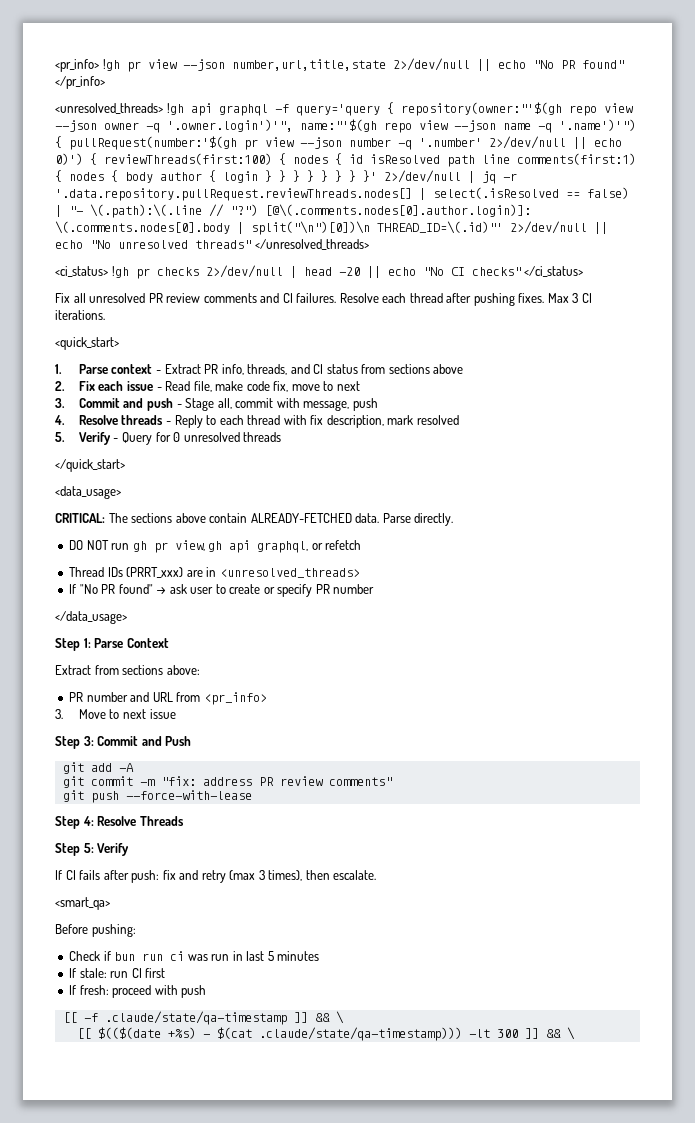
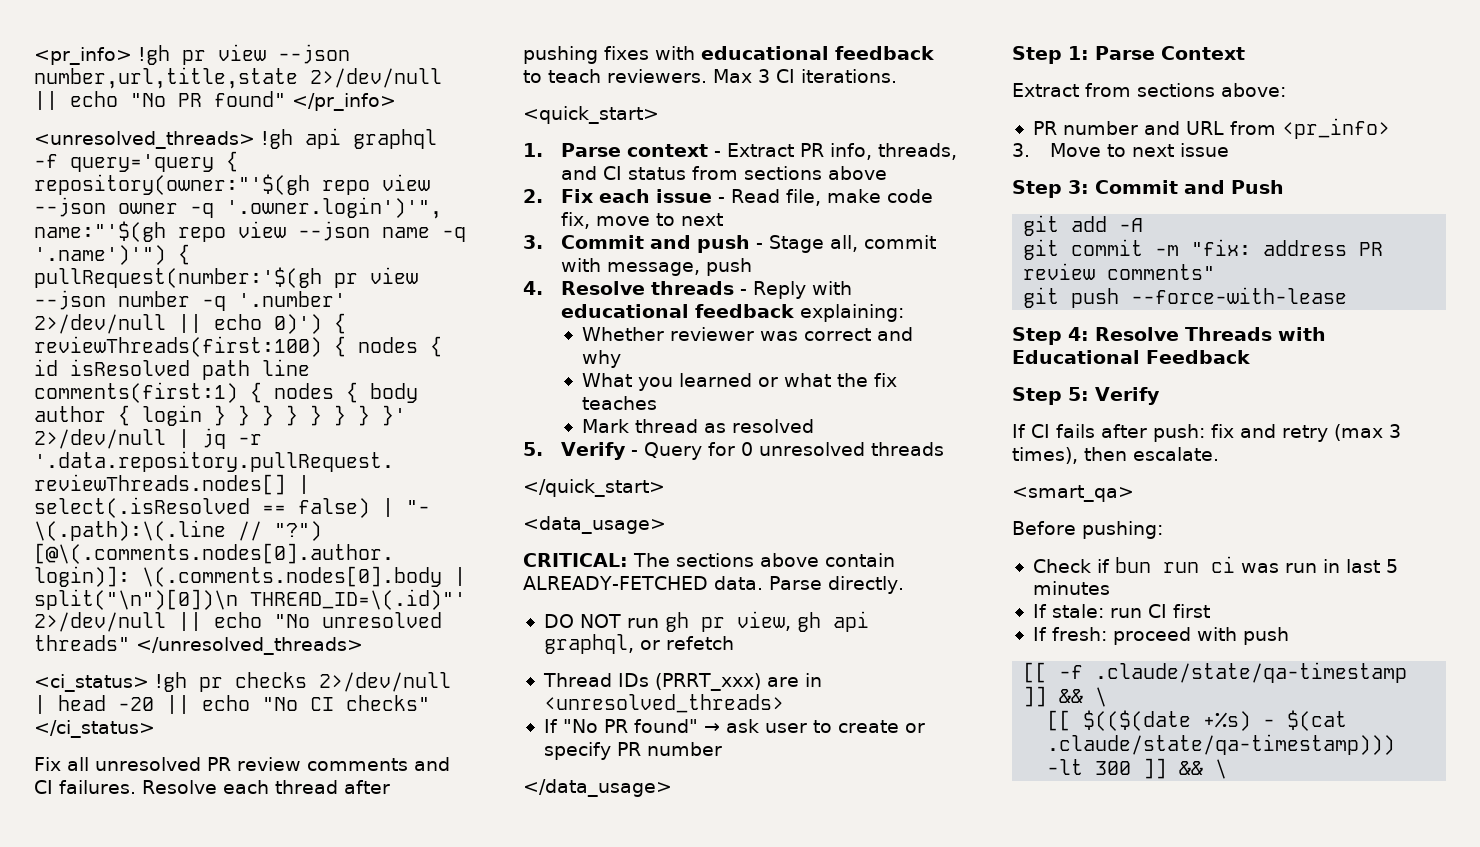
[518,293,545,303] fixes. -> [604,46,934,60] [523,69,707,83] fixes with educational feedback to teach reviewers.
[206,415,414,428] to each thread with fix description, mark -> [811,281,852,295] [560,304,904,322] [581,327,913,341] [581,350,621,368] [581,373,897,391] [581,396,657,410] [581,419,726,433] with educational feedback explaining: // Whether reviewer was correct and why // What you learned or what the fix teaches // Mark thread as
(184, 821) none -> [1278,327,1326,341] [1012,350,1250,364] with Educational Feedback

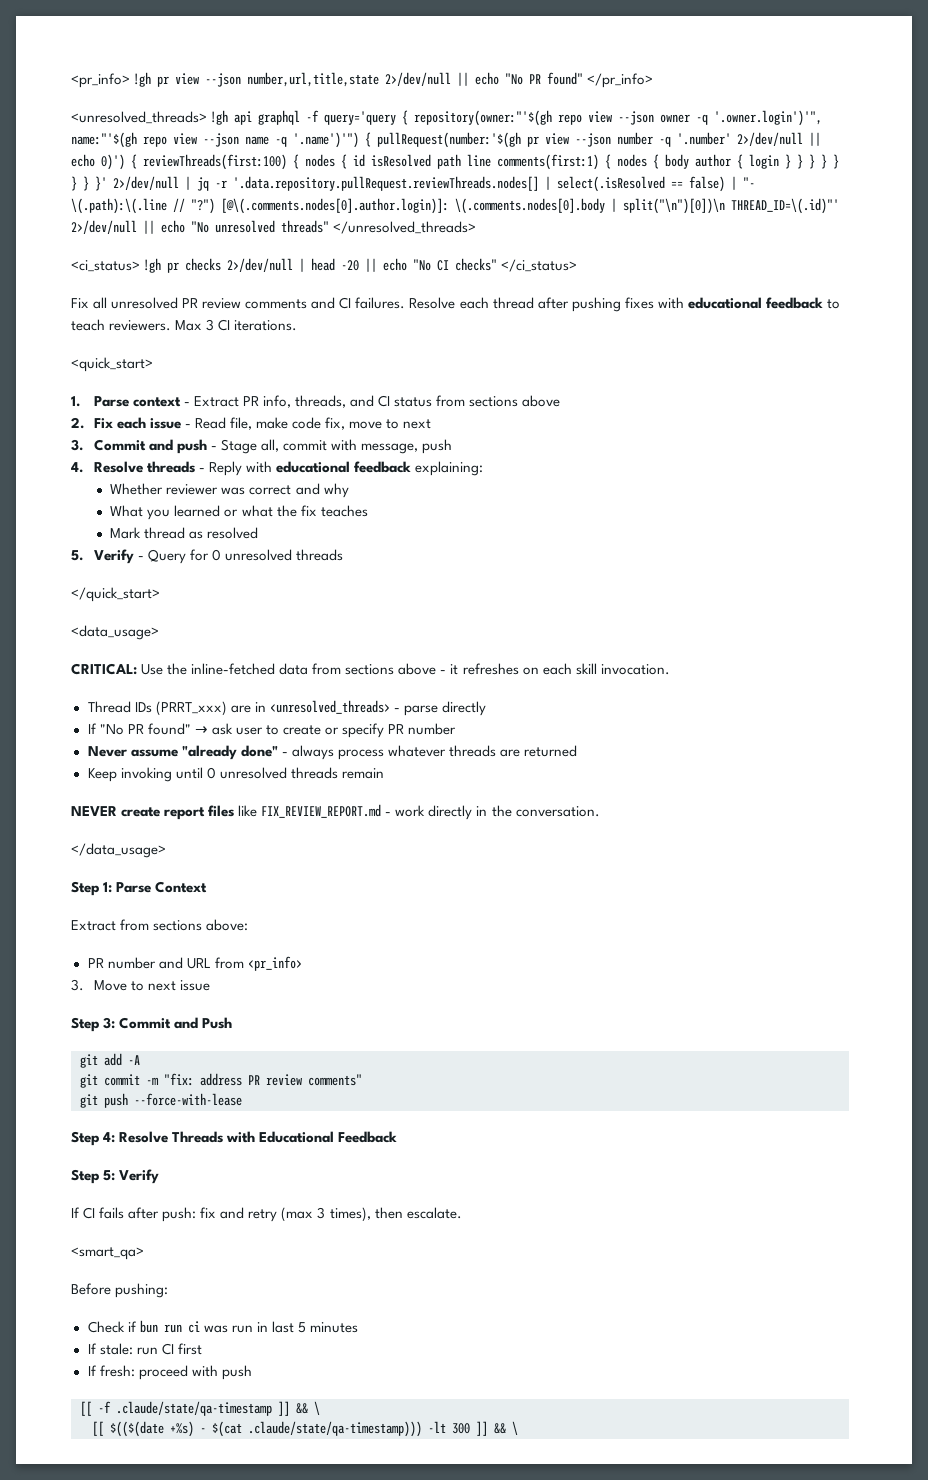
[633,553,895,567] [523,576,904,594] [543,611,869,632] [543,634,734,654] The sections above contain ALREADY-FETCHED data. Parse directly. // DO NOT run gh pr view, gh api graphql, or refetch -> [141,663,670,675] Use the inline-fetched data from sections above - it refreshes on each skill invocation.
(784, 703) none -> [393,701,486,716] - parse directly
(722, 749) none -> [87,745,577,760] [87,767,384,782] [71,804,600,820] // Never assume "already done" - always process whatever threads are returned // Keep invoking until 0 unresolved threads remain // NEVER create report files like FIX_REVIEW_REPORT.md - work directly in the conversation.

